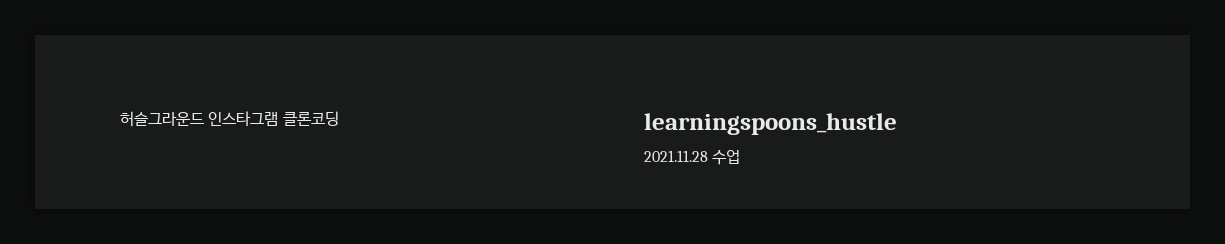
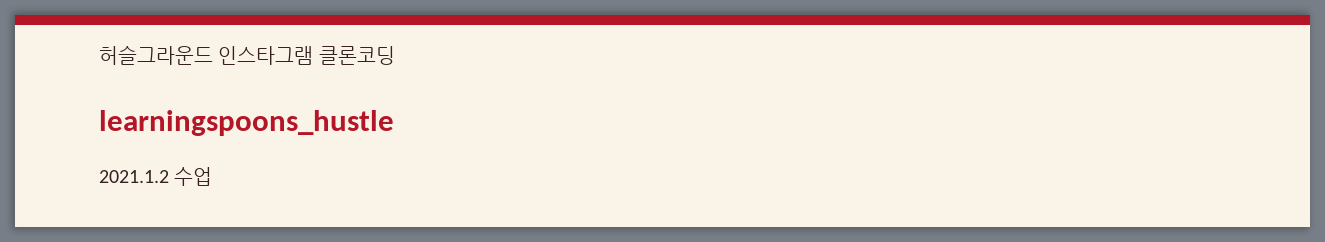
[644,150,708,162] 2021.11.28 -> [99,170,169,183] 2021.1.2

